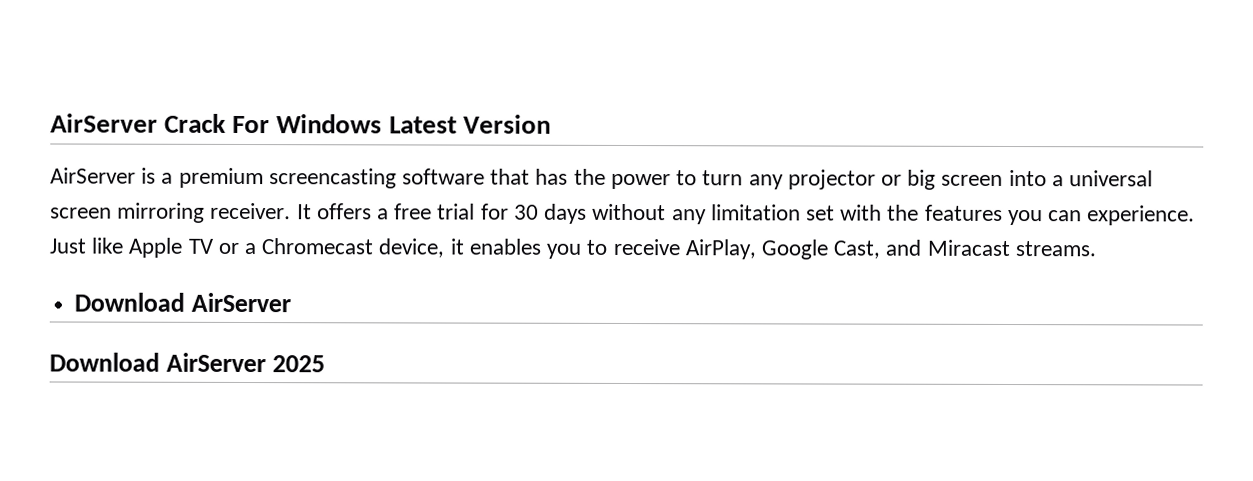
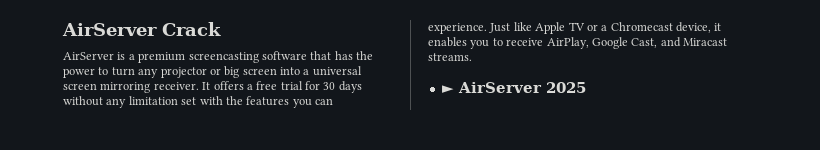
[232,114,551,134] For Windows Latest Version -> (221, 29) none
[74,292,292,313] [49,352,160,372] Download AirServer // Download -> [441,85,454,93] ►

